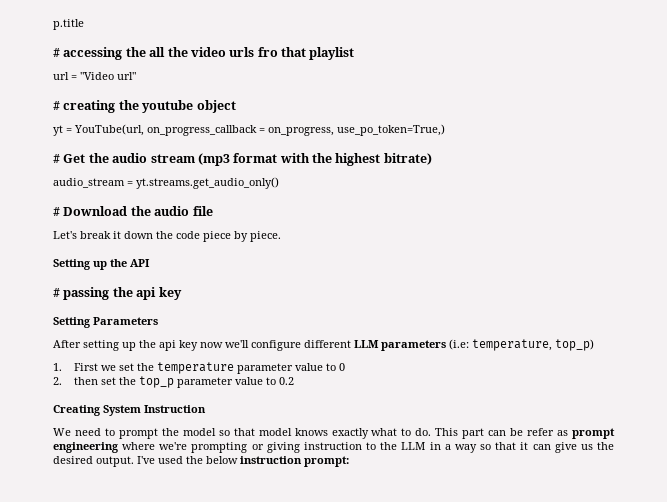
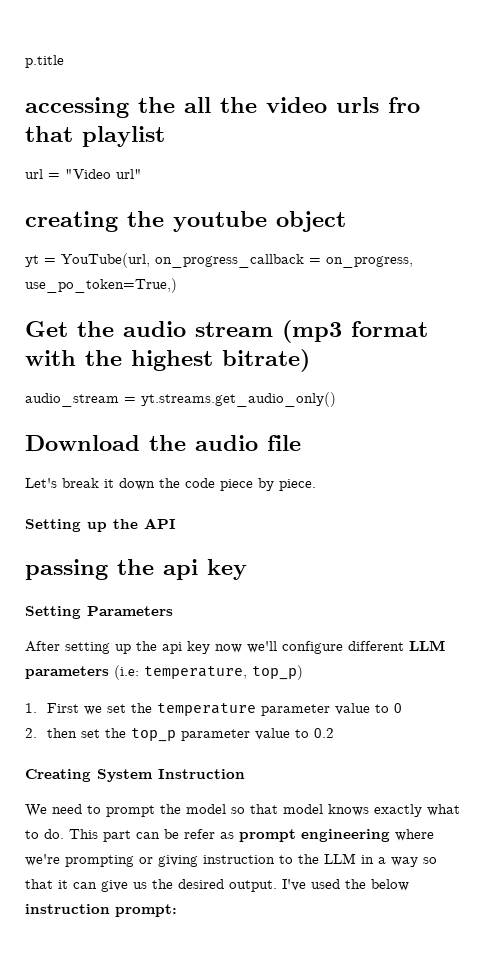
[53,48,60,57] # -> (64, 61) none
[53,101,60,110] # -> (142, 174) none
[53,154,60,163] # -> (177, 285) none
[53,207,60,216] # -> (336, 399) none
[53,288,60,297] # -> (176, 523) none

